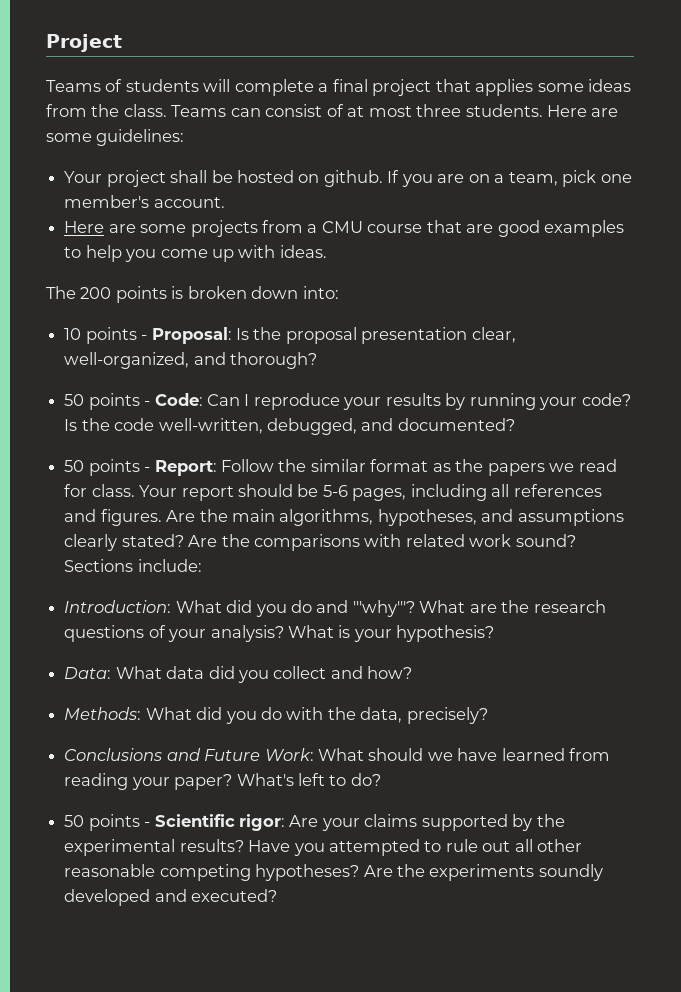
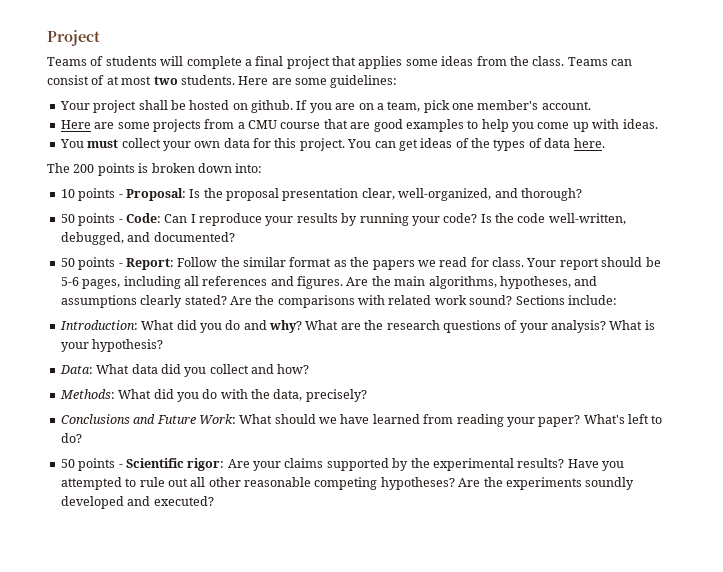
[416,104,462,117] three -> [153,76,178,85] two
(327, 251) none -> [59,138,605,151] // You must collect your own data for this project. You can get ideas of the types of data here.
[352,600,415,617] '''why'''? -> [269,320,302,333] why?

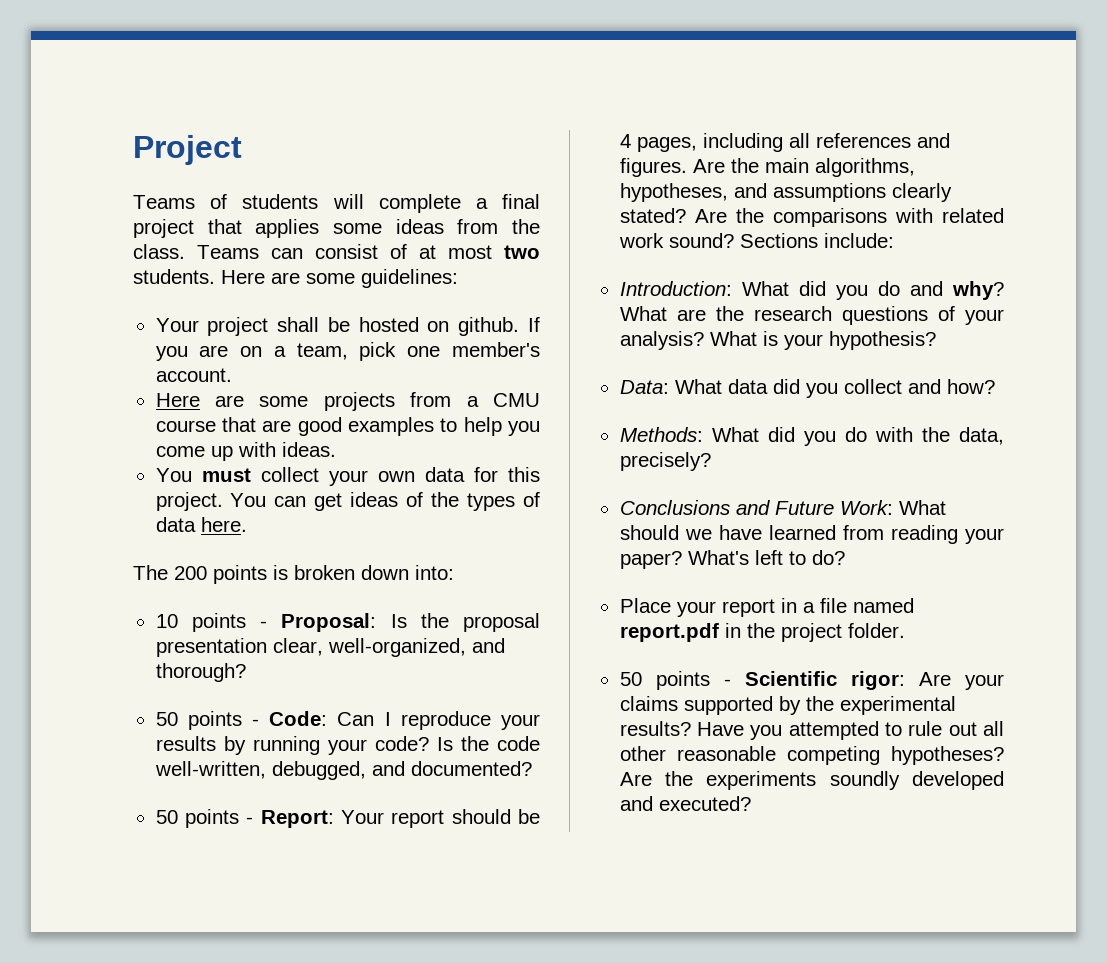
[177,257,524,270] Follow the similar format as the papers we read for class. -> (334, 819) none
[60,277,79,286] 5-6 -> [619,134,631,148] 4
(82, 438) none -> [619,598,914,617] [619,623,905,642] // Place your report in a file named report.pdf in the project folder.

